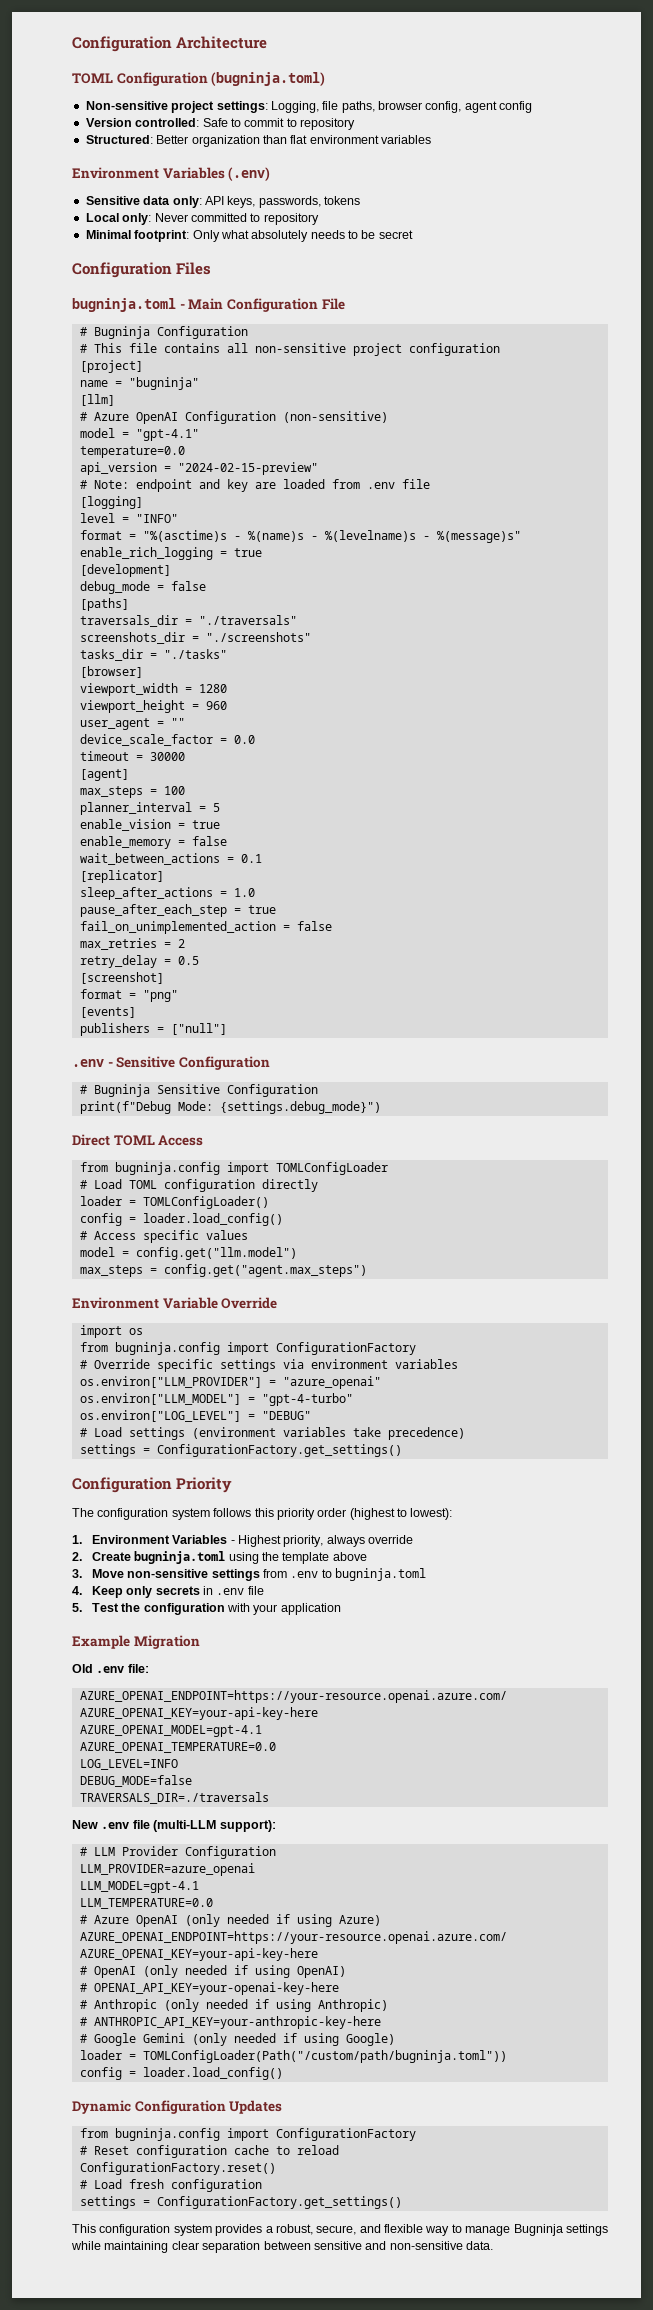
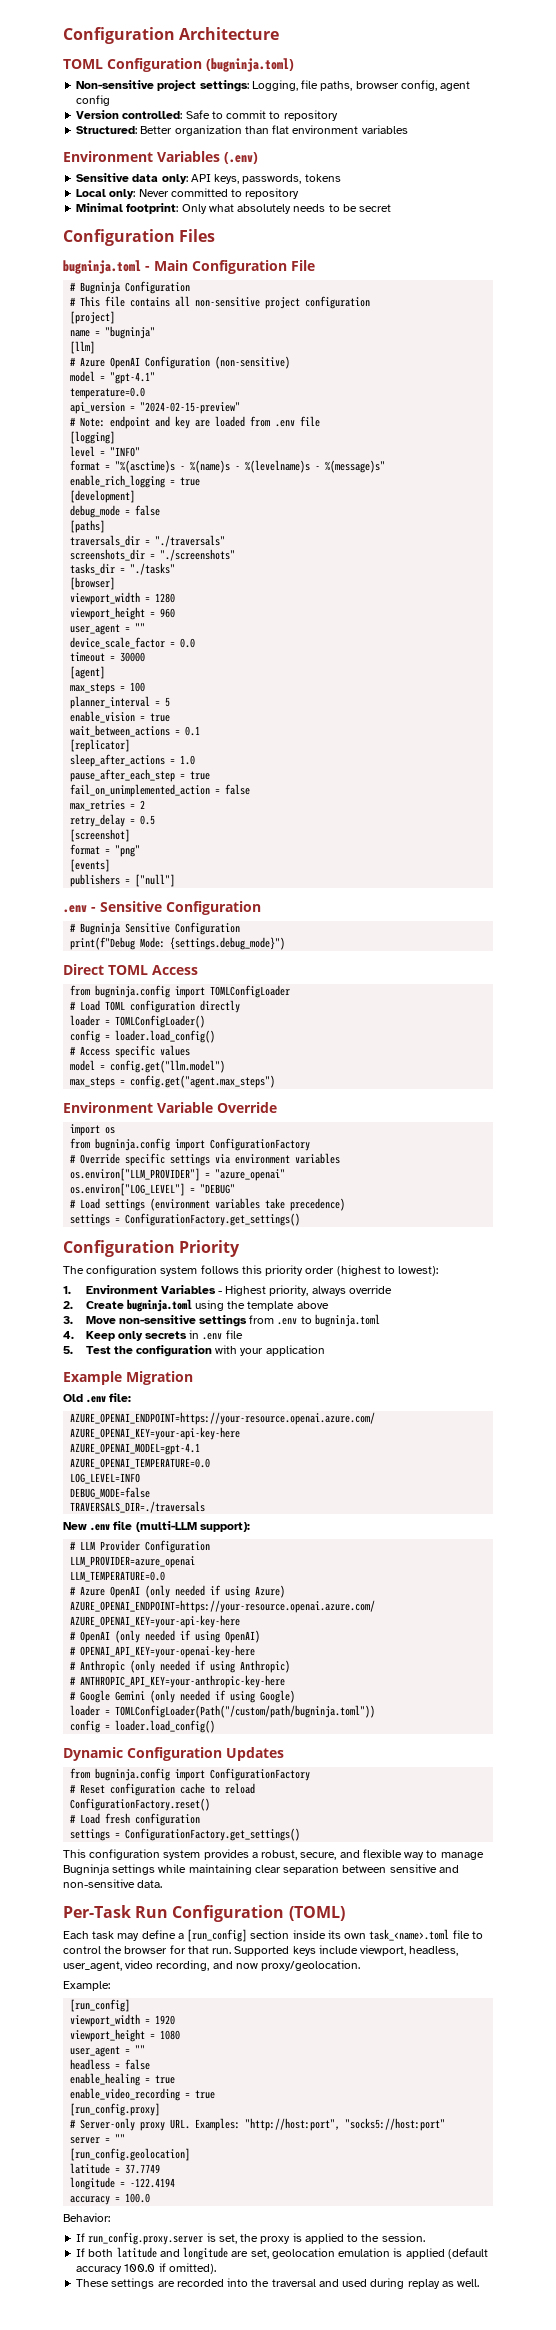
[79,836,227,849] // enable_memory = false -> (171, 717) none
[79,1393,353,1406] // os.environ["LLM_MODEL"] = "gpt-4-turbo" -> (286, 1175) none
[79,1881,199,1893] // LLM_MODEL=gpt-4.1 -> (196, 1562) none
(493, 2245) none -> [63,1905,345,1922] [63,1929,483,1942] [63,1945,459,1956] [63,1960,361,1971] [63,1981,110,1991] [70,1999,131,2012] [70,2014,176,2027] [70,2029,181,2042] [70,2045,146,2057] [70,2059,151,2070] [70,2073,176,2086] [70,2088,216,2101] [70,2103,161,2116] [70,2118,446,2131] [70,2134,126,2144] [70,2148,191,2161] [70,2163,161,2174] [70,2177,176,2190] [70,2193,151,2205] [63,2213,110,2222] [76,2232,425,2245] [76,2247,488,2260] [76,2263,216,2274] [76,2278,480,2289] // Per-Task Run Configuration (TOML) // Each task may define a [run_config] section inside its own task_<name>.toml file to control the browser for that run. Supported keys include viewport, headless, user_agent, video recording, and now proxy/geolocation. // Example: // [run_config] // viewport_width = 1920 // viewport_height = 1080 // user_agent = "" // headless = false // enable_healing = true // enable_video_recording = true // [run_config.proxy] // # Server-only proxy URL. Examples: "http://host:port", "socks5://host:port" // server = "" // [run_config.geolocation] // latitude = 37.7749 // longitude = -122.4194 // accuracy = 100.0 // Behavior: // If run_config.proxy.server is set, the proxy is applied to the session. // If both latitude and longitude are set, geolocation emulation is applied (default accuracy 100.0 if omitted). // These settings are recorded into the traversal and used during replay as well.

